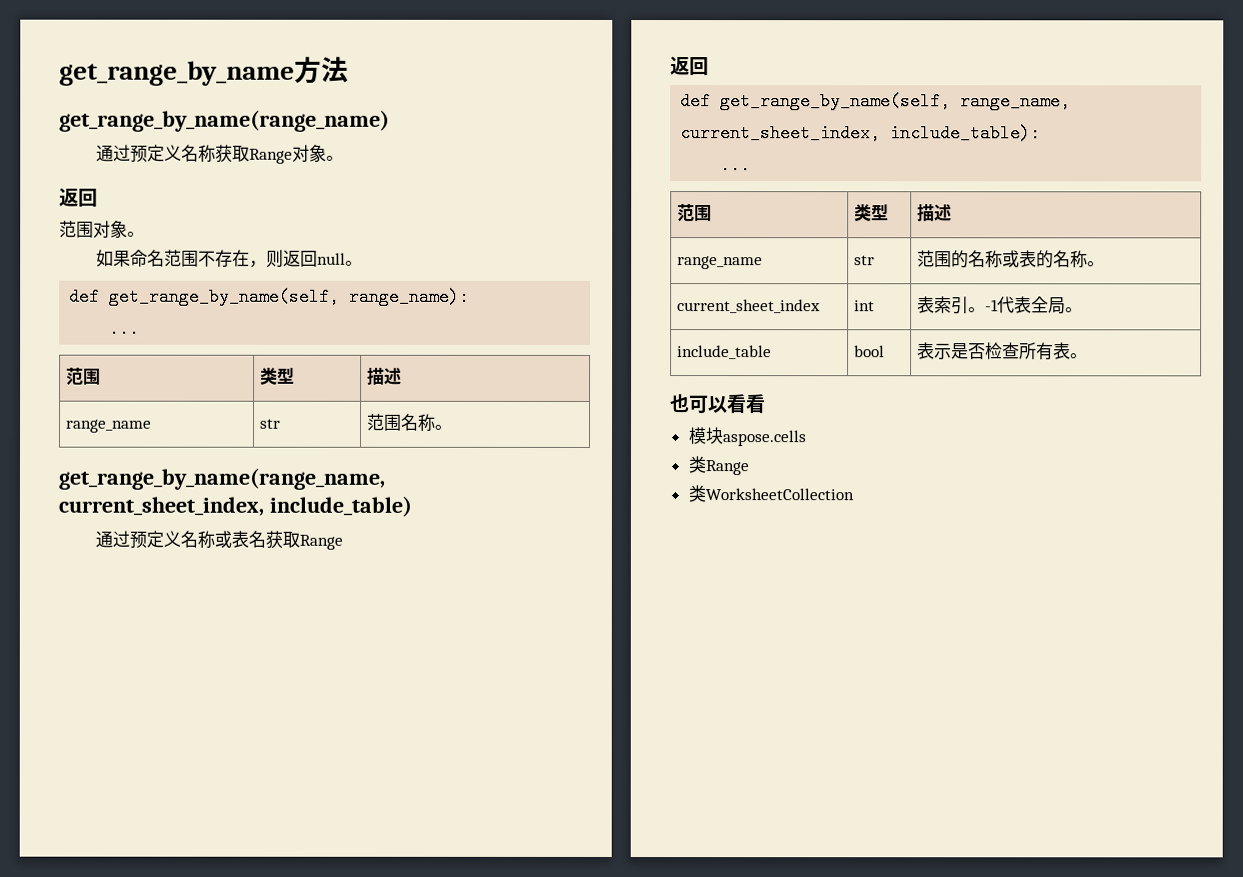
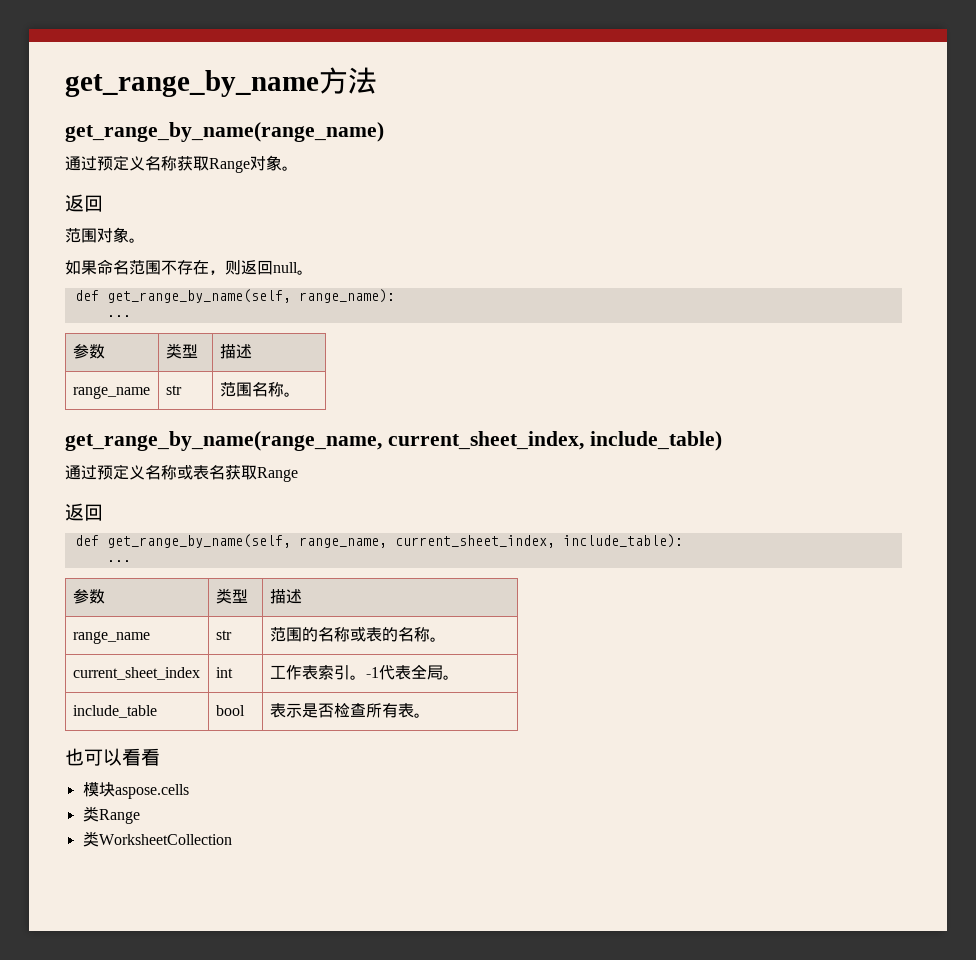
[66,366,102,386] 范围 -> [72,344,105,359] 参数
[677,203,713,223] 范围 -> [72,589,105,604] 参数
(876, 306) none -> [269,665,302,680] 工作

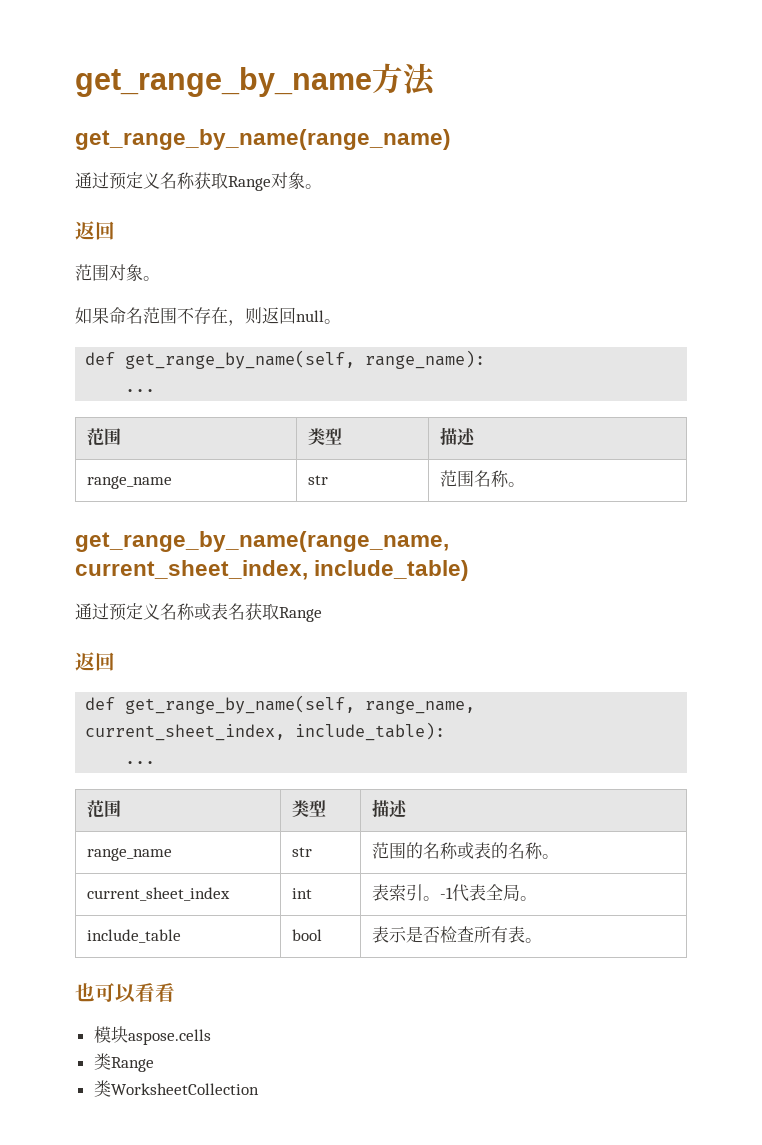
[72,344,105,359] 参数 -> [87,428,122,446] 范围
[72,589,105,604] 参数 -> [87,800,122,818] 范围
[269,665,302,680] 工作 -> (313, 893) none

